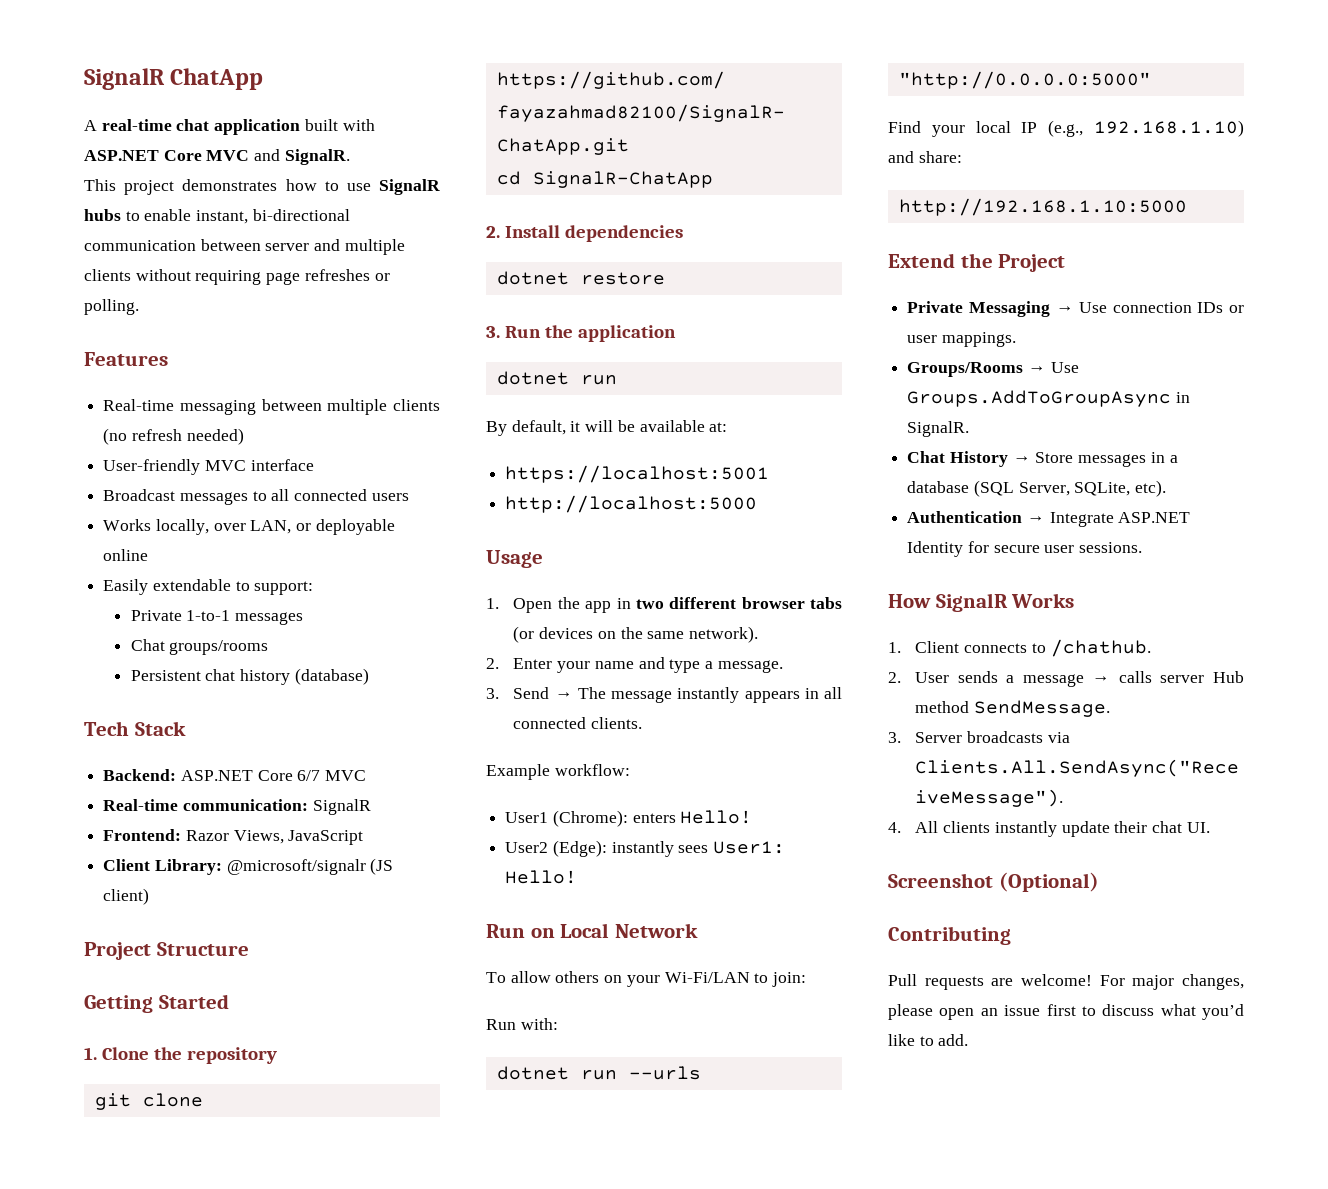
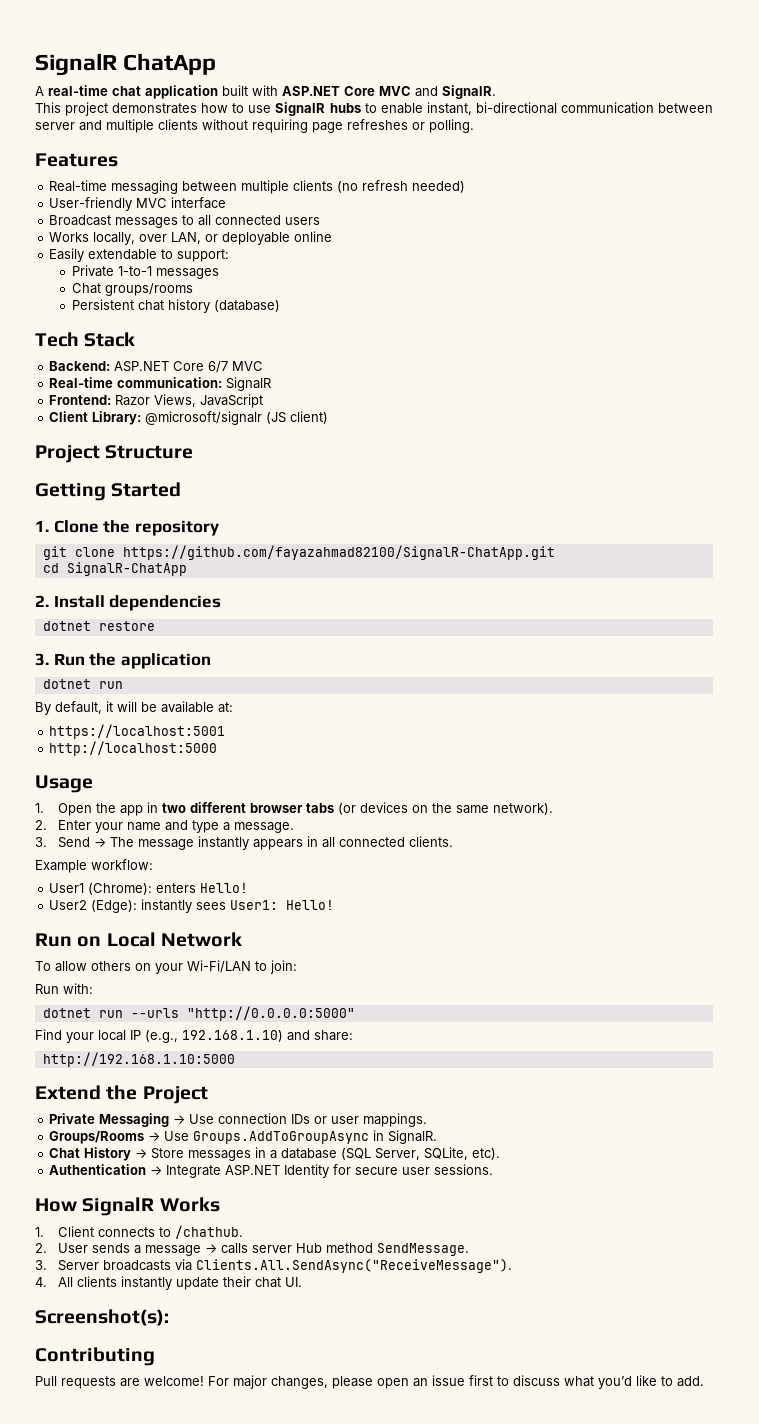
[888,872,1099,892] Screenshot (Optional) -> [35,1309,169,1326] Screenshot(s):

